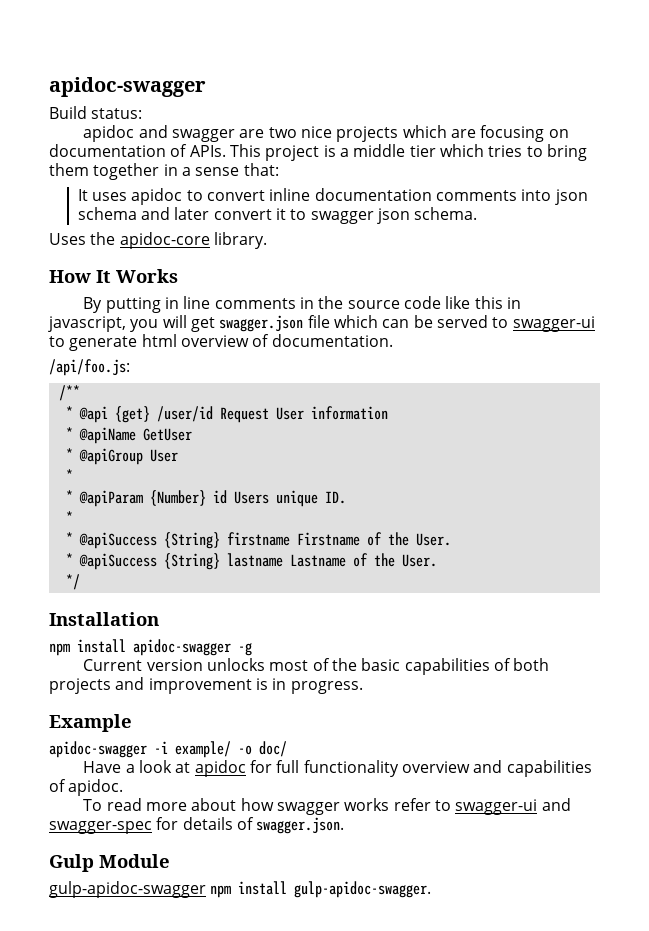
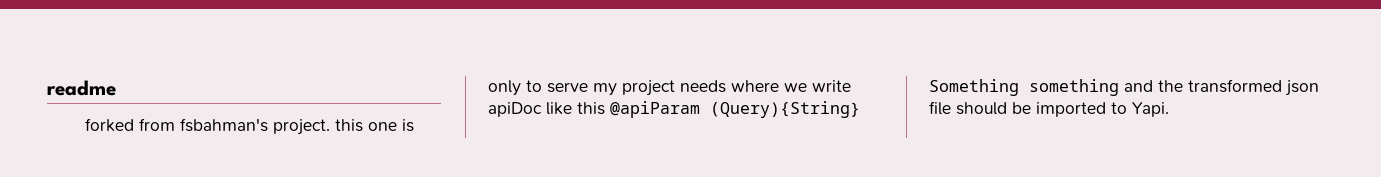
[49,77,206,97] [49,106,143,119] [83,125,569,142] [49,144,587,161] [49,163,279,180] [77,188,588,205] [77,207,478,224] [49,232,267,249] [49,269,178,283] [83,296,521,313] [48,315,595,332] [49,334,393,351] [49,359,130,376] [58,385,80,401] [65,406,388,423] [65,427,192,444] [65,448,178,465] [65,469,73,482] [65,490,346,507] [65,511,73,524] [65,532,451,549] [65,553,437,570] [65,574,80,590] [49,612,159,626] [49,639,252,656] [83,658,550,675] [49,677,363,694] [49,714,132,732] [49,741,287,758] [83,760,592,777] [49,779,124,796] [83,798,571,815] [49,817,345,834] [49,854,170,872] [49,881,432,898] apidoc-swagger // Build status: // apidoc and swagger are two nice projects which are focusing on documentation of APIs. This project is a middle tier which tries to bring them together in a sense that: // It uses apidoc to convert inline documentation comments into json schema and later convert it to swagger json schema. // Uses the apidoc-core library. // How It Works // By putting in line comments in the source code like this in javascript, you will get swagger.json file which can be served to swagger-ui to generate html overview of documentation. // /api/foo.js: // /** // * @api {get} /user/id Request User information // * @apiName GetUser // * @apiGroup User // * // * @apiParam {Number} id Users unique ID. // * // * @apiSuccess {String} firstname Firstname of the User. // * @apiSuccess {String} lastname Lastname of the User. // */ // Installation // npm install apidoc-swagger -g // Current version unlocks most of the basic capabilities of both projects and improvement is in progress. // Example // apidoc-swagger -i example/ -o doc/ // Have a look at apidoc for full functionality overview and capabilities of apidoc. // To read more about how swagger works refer to swagger-ui and swagger-spec for details of swagger.json. // Gulp Module // gulp-apidoc-swagger npm install gulp-apidoc-swagger. -> [47,80,116,96] [84,118,414,135] [488,80,851,96] [488,101,860,118] [929,79,1319,96] [929,101,1169,117] readme // forked from fsbahman's project. this one is only to serve my project needs where we write apiDoc like this @apiParam (Query){String} Something something and the transformed json file should be imported to Yapi.

